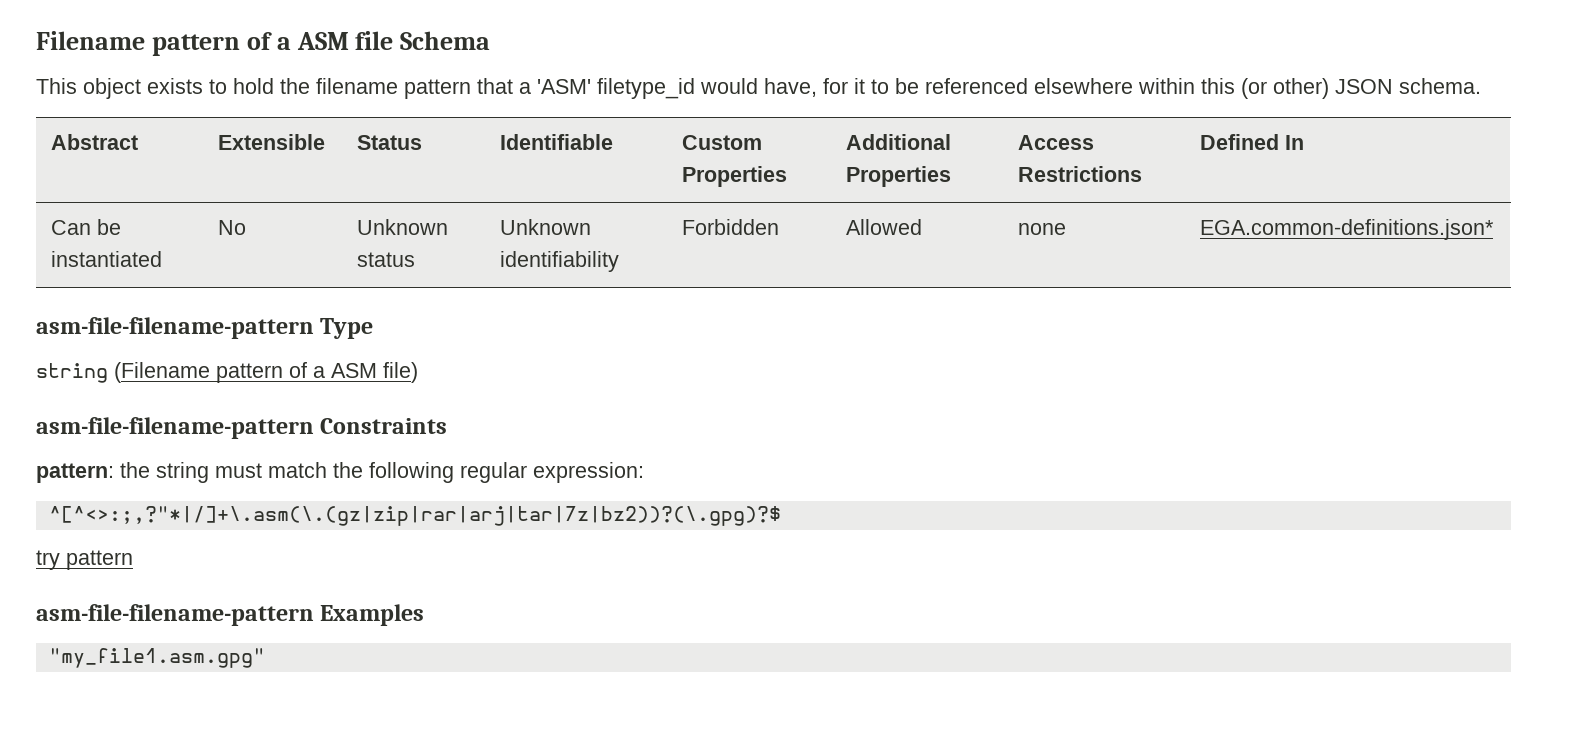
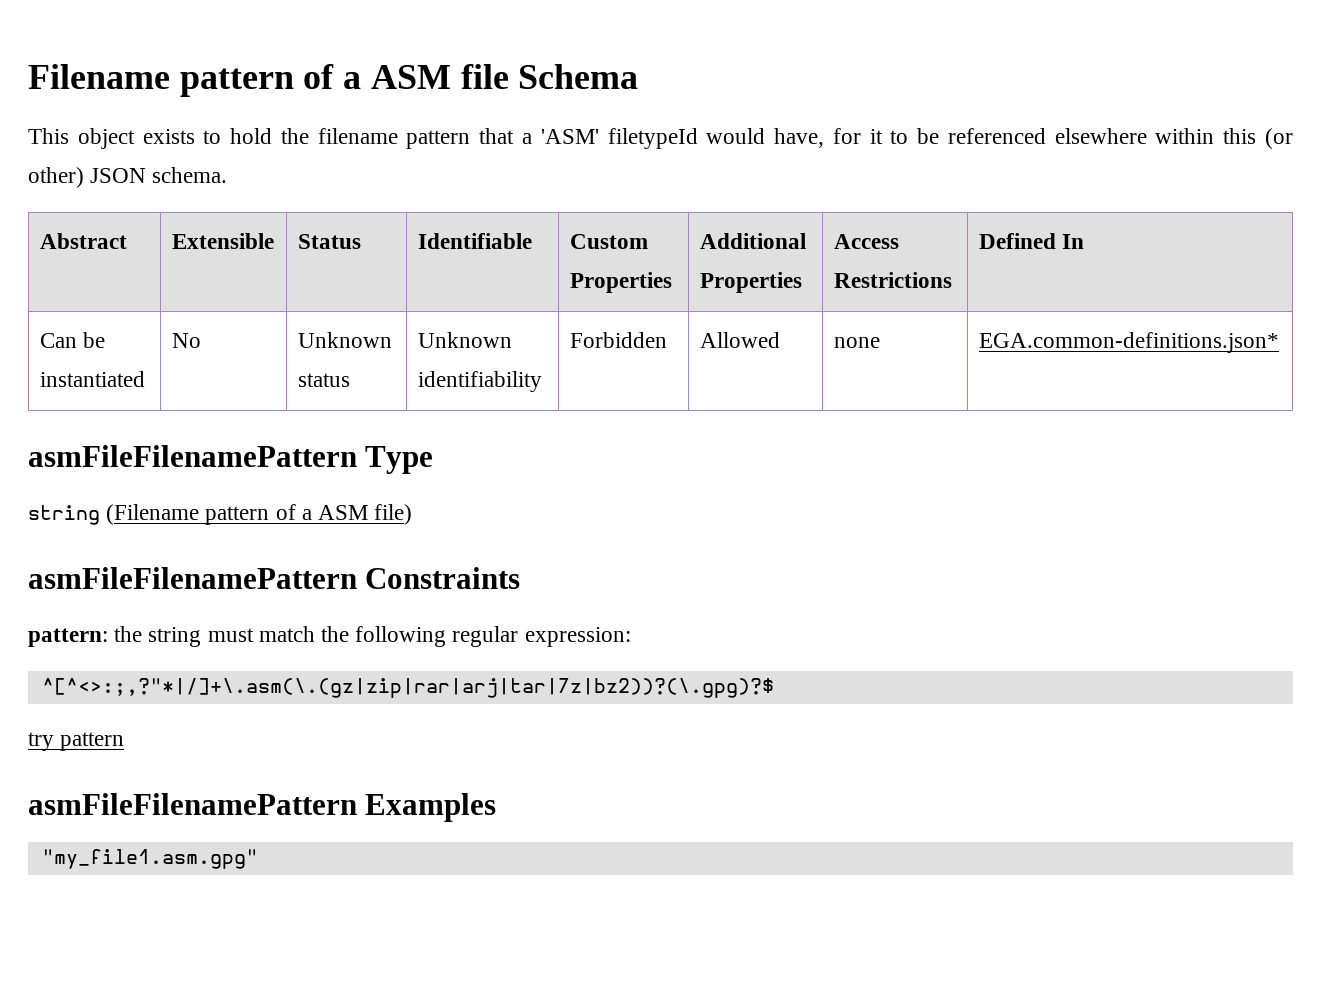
[597,78,695,99] filetype_id -> [607,128,698,149] filetypeId
[36,317,314,339] asm-file-filename-pattern -> [28,445,357,467] asmFileFilenamePattern
[36,417,314,439] asm-file-filename-pattern -> [28,567,357,589] asmFileFilenamePattern
[36,604,314,626] asm-file-filename-pattern -> [28,793,357,815] asmFileFilenamePattern

